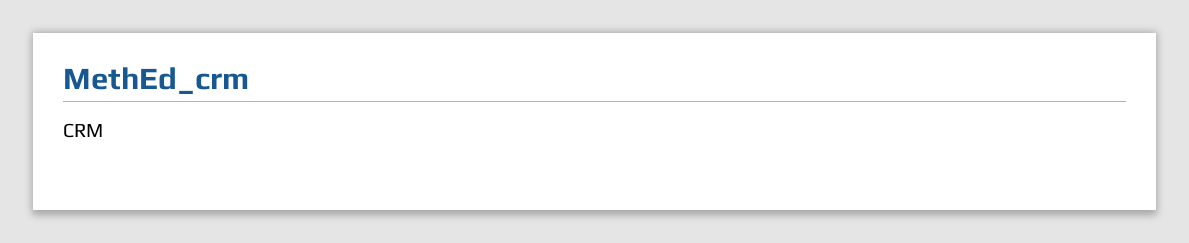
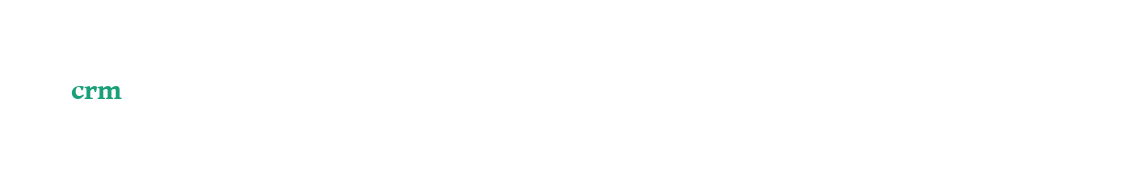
[63,67,249,94] [63,123,103,138] MethEd_crm // CRM -> [71,86,122,99] crm

